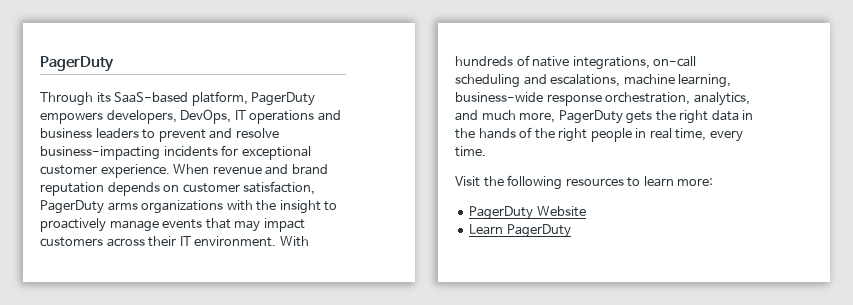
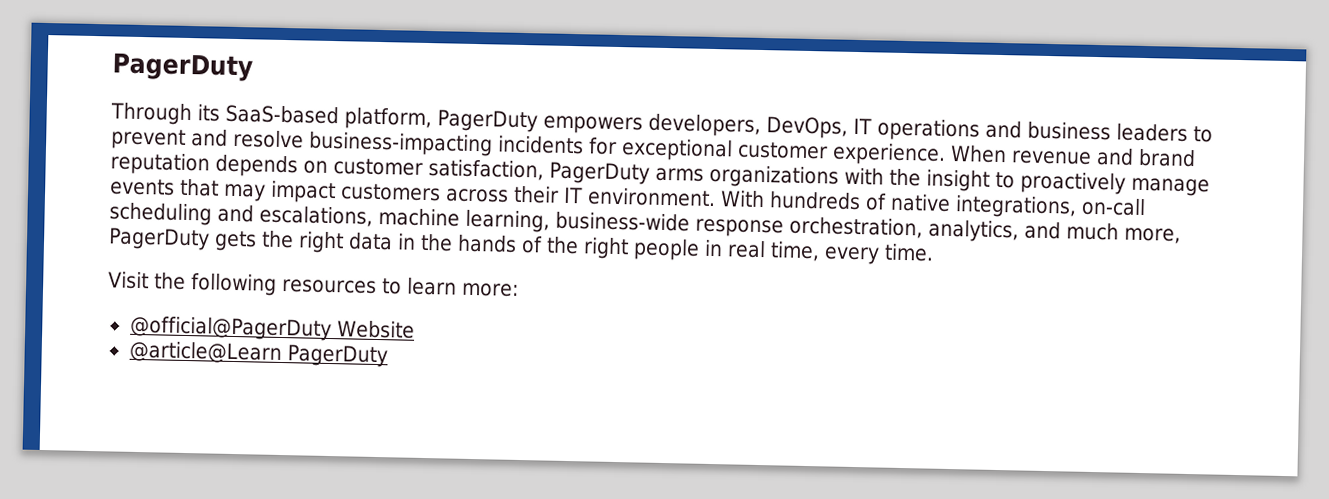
[469,206,534,220] PagerDuty -> [129,315,332,342] @official@PagerDuty
[469,224,504,235] Learn -> [128,340,282,365] @article@Learn

